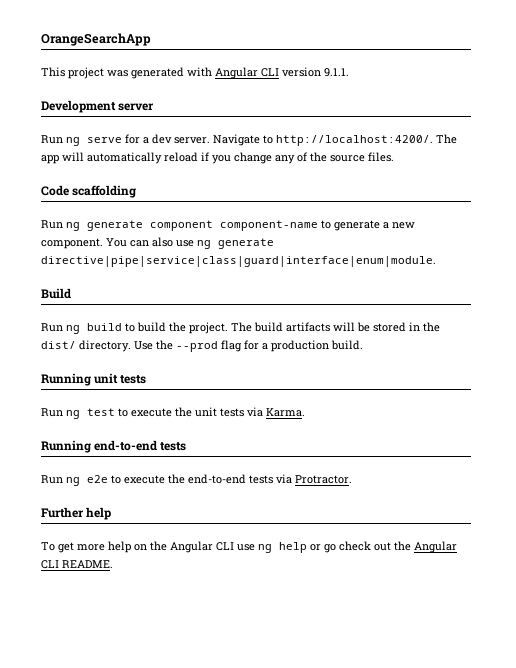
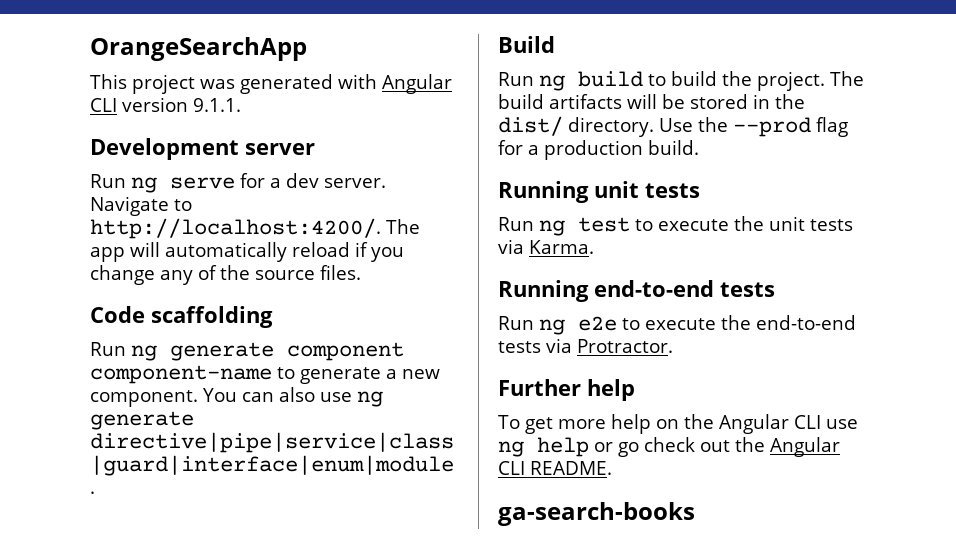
(113, 564) none -> [498,502,695,526] // ga-search-books

